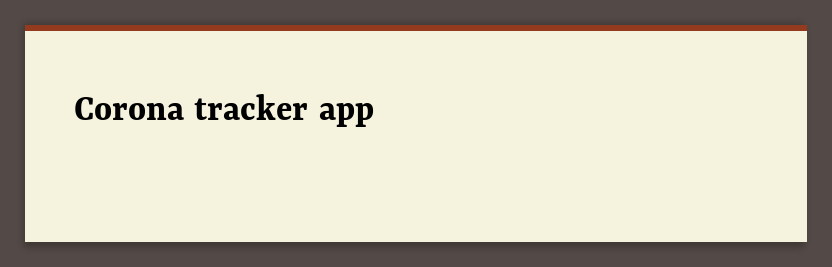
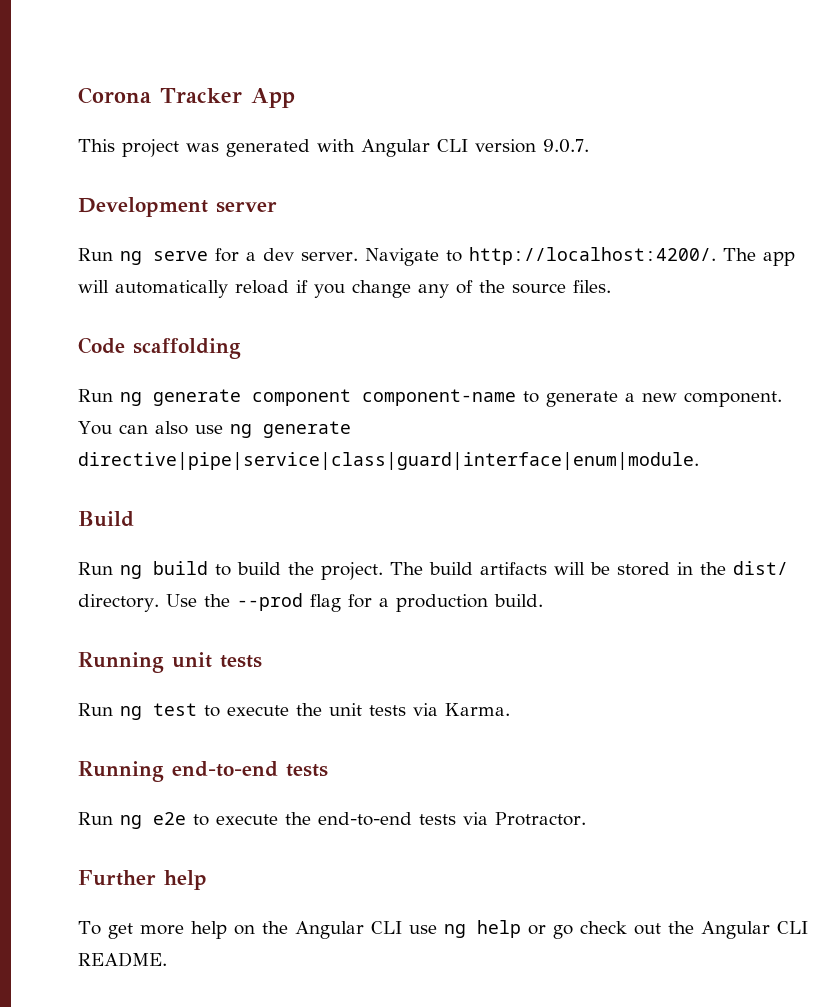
[194,94,374,127] tracker app -> [160,88,295,108] [78,139,589,157] [78,197,277,217] [78,247,795,266] [78,280,611,298] [78,337,241,359] [78,389,782,407] [78,421,351,438] [78,452,699,470] [78,511,134,527] [78,561,788,580] [78,593,543,612] [78,652,262,673] [78,703,510,720] [78,761,328,782] [78,812,586,829] [78,870,207,890] [78,920,808,939] [78,952,167,967] Tracker App // This project was generated with Angular CLI version 9.0.7. // Development server // Run ng serve for a dev server. Navigate to http://localhost:4200/. The app will automatically reload if you change any of the source files. // Code scaffolding // Run ng generate component component-name to generate a new component. You can also use ng generate directive|pipe|service|class|guard|interface|enum|module. // Build // Run ng build to build the project. The build artifacts will be stored in the dist/ directory. Use the --prod flag for a production build. // Running unit tests // Run ng test to execute the unit tests via Karma. // Running end-to-end tests // Run ng e2e to execute the end-to-end tests via Protractor. // Further help // To get more help on the Angular CLI use ng help or go check out the Angular CLI README.

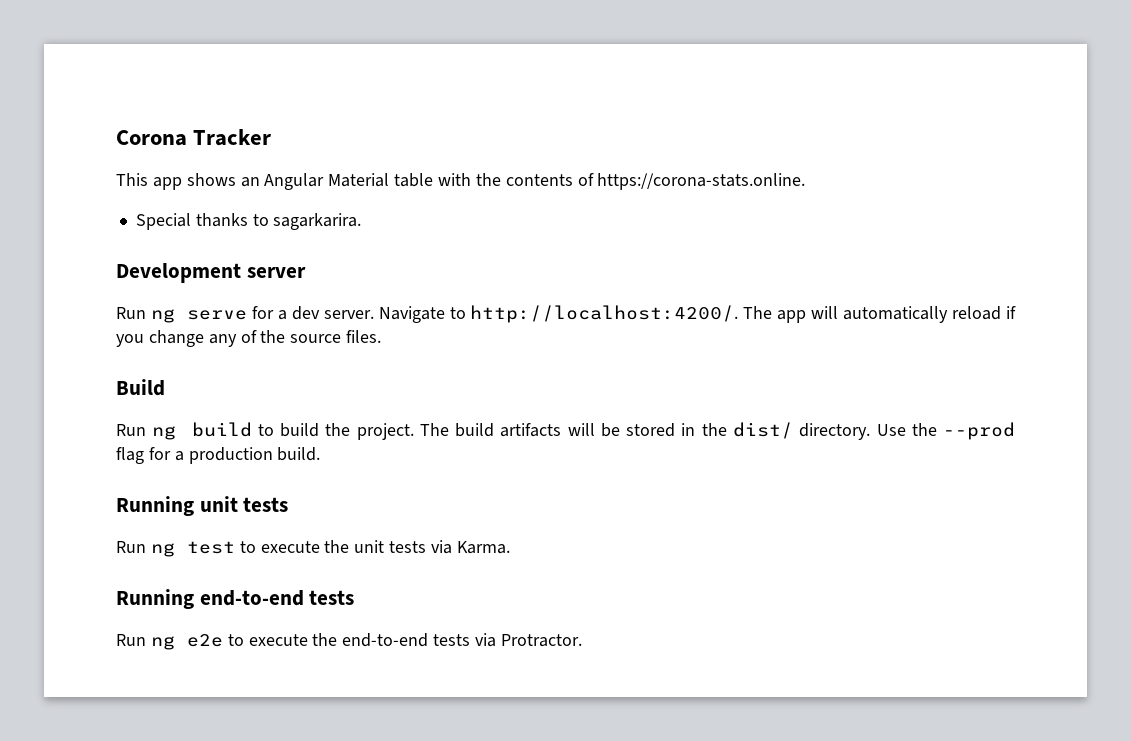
[250,88,295,108] App -> (272, 137) none
[122,139,589,157] project was generated with Angular CLI version 9.0.7. -> [152,173,806,190] [135,213,362,230] app shows an Angular Material table with the contents of https://corona-stats.online. // Special thanks to sagarkarira.
[78,337,241,359] [78,389,782,407] [78,421,351,438] [78,452,699,470] // Code scaffolding // Run ng generate component component-name to generate a new component. You can also use ng generate directive|pipe|service|class|guard|interface|enum|module. -> (382, 336) none
[78,870,207,890] [78,920,808,939] [78,952,167,967] // Further help // To get more help on the Angular CLI use ng help or go check out the Angular CLI README. -> (582, 640) none

